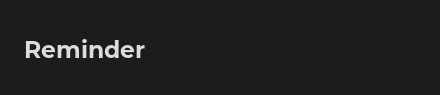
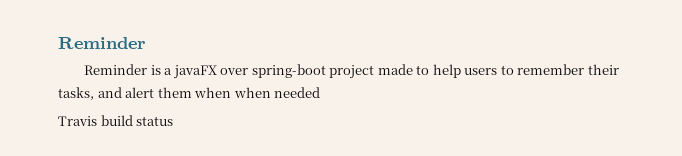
[24,39,145,58] Reminder -> [58,37,146,49] [84,64,620,79] [58,87,321,100] [58,115,174,126] Reminder // Reminder is a javaFX over spring-boot project made to help users to remember their tasks, and alert them when when needed // Travis build status

